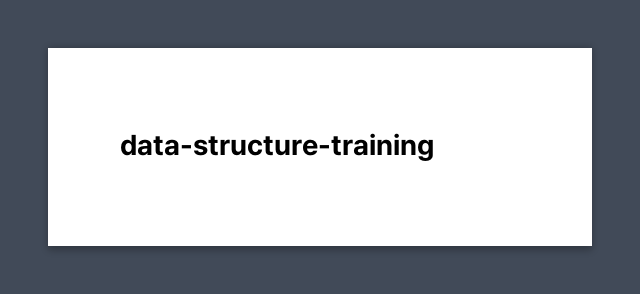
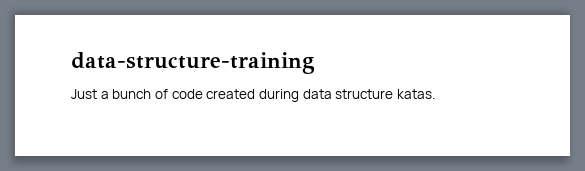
(434, 147) none -> [71,89,435,102] // Just a bunch of code created during data structure katas.

